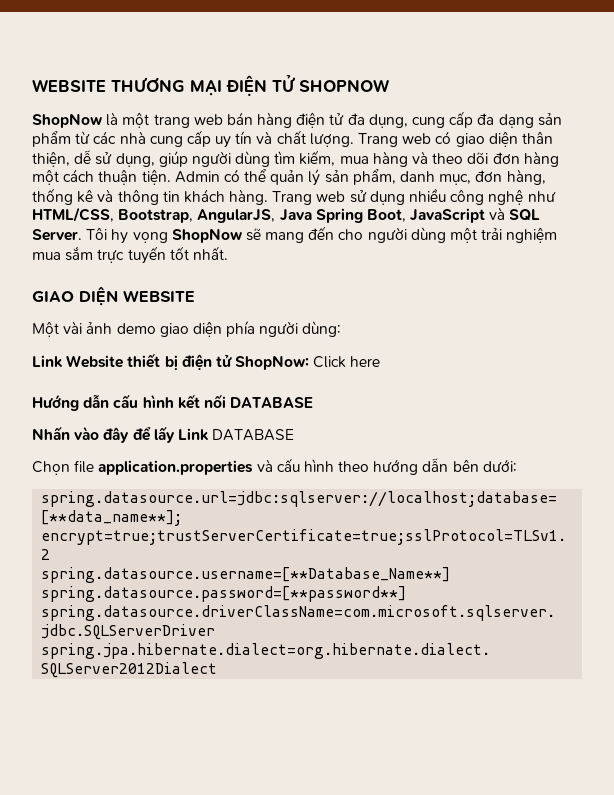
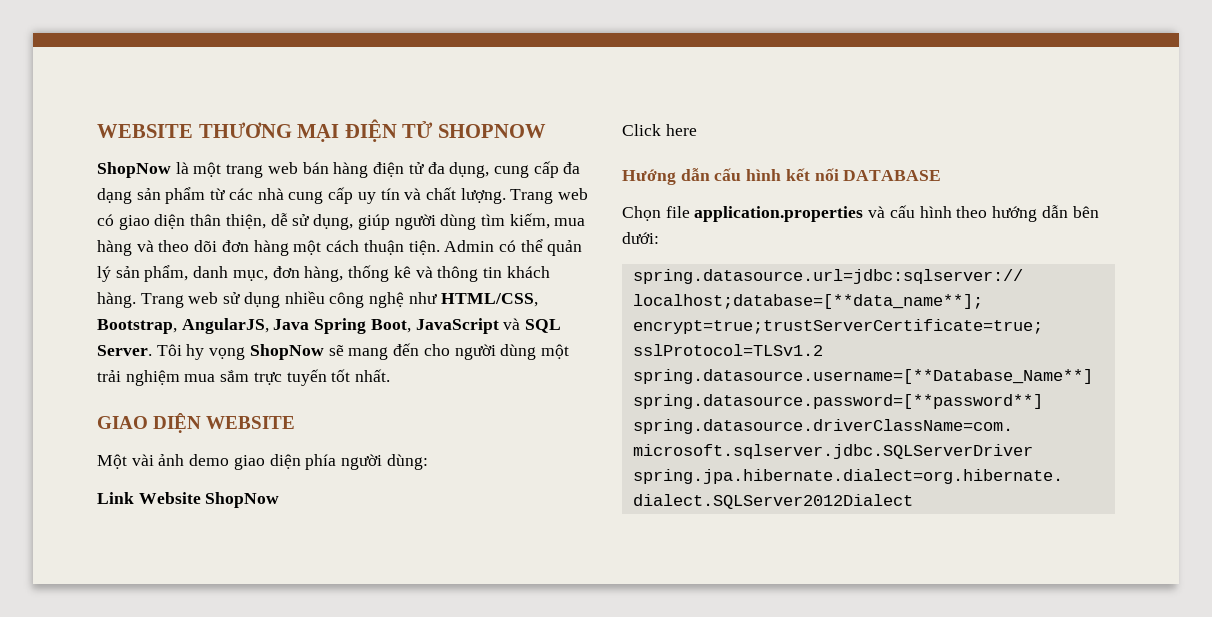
[127,353,310,371] thiết bị điện tử ShopNow: -> [205,492,280,508] ShopNow //
[32,426,295,443] // Nhấn vào đây để lấy Link DATABASE -> (942, 175) none

